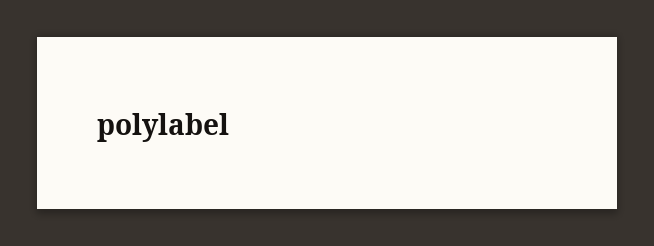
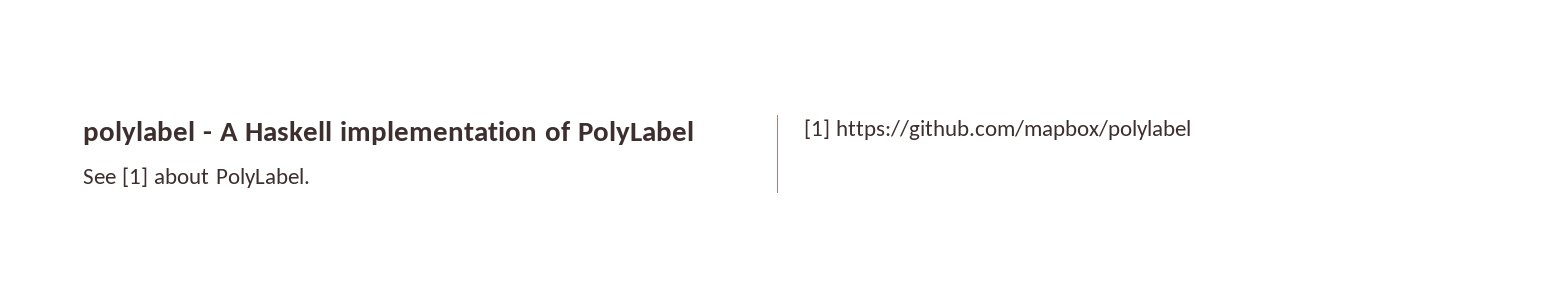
(229, 127) none -> [202,121,694,145] [83,167,310,188] [804,119,1192,140] - A Haskell implementation of PolyLabel // See [1] about PolyLabel. // [1] https://github.com/mapbox/polylabel

